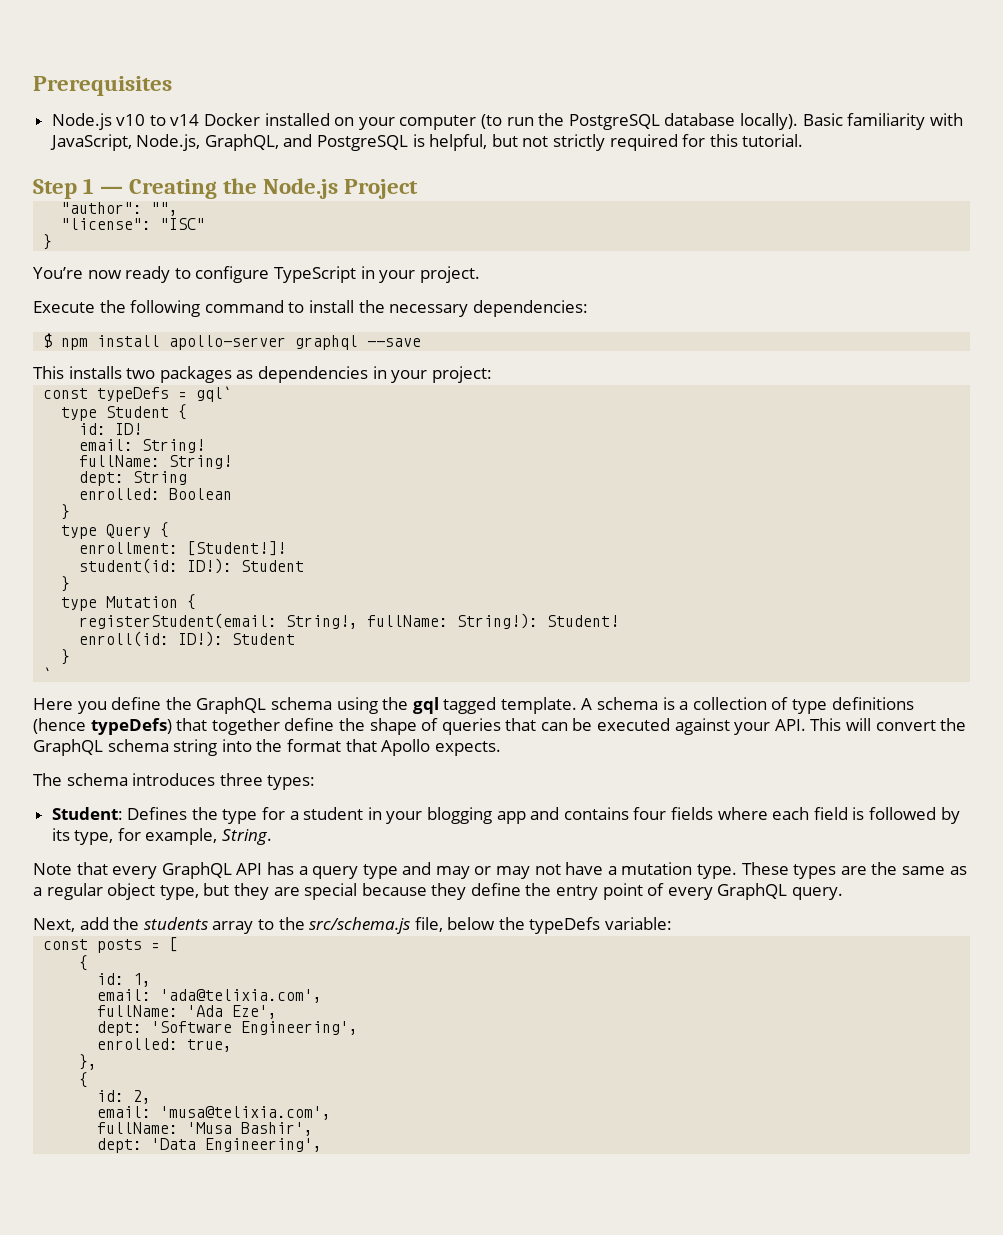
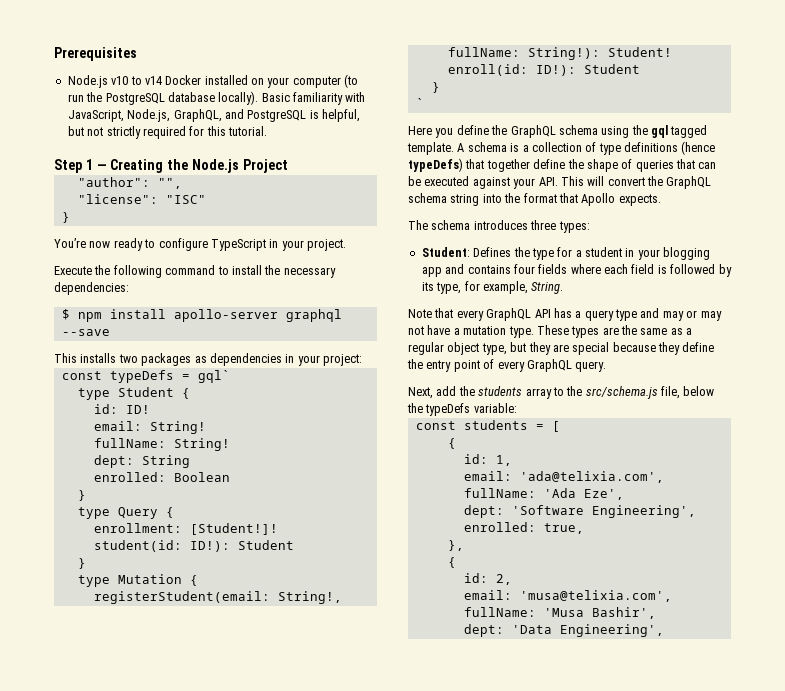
[97,939,143,953] posts -> [463,420,528,430] students

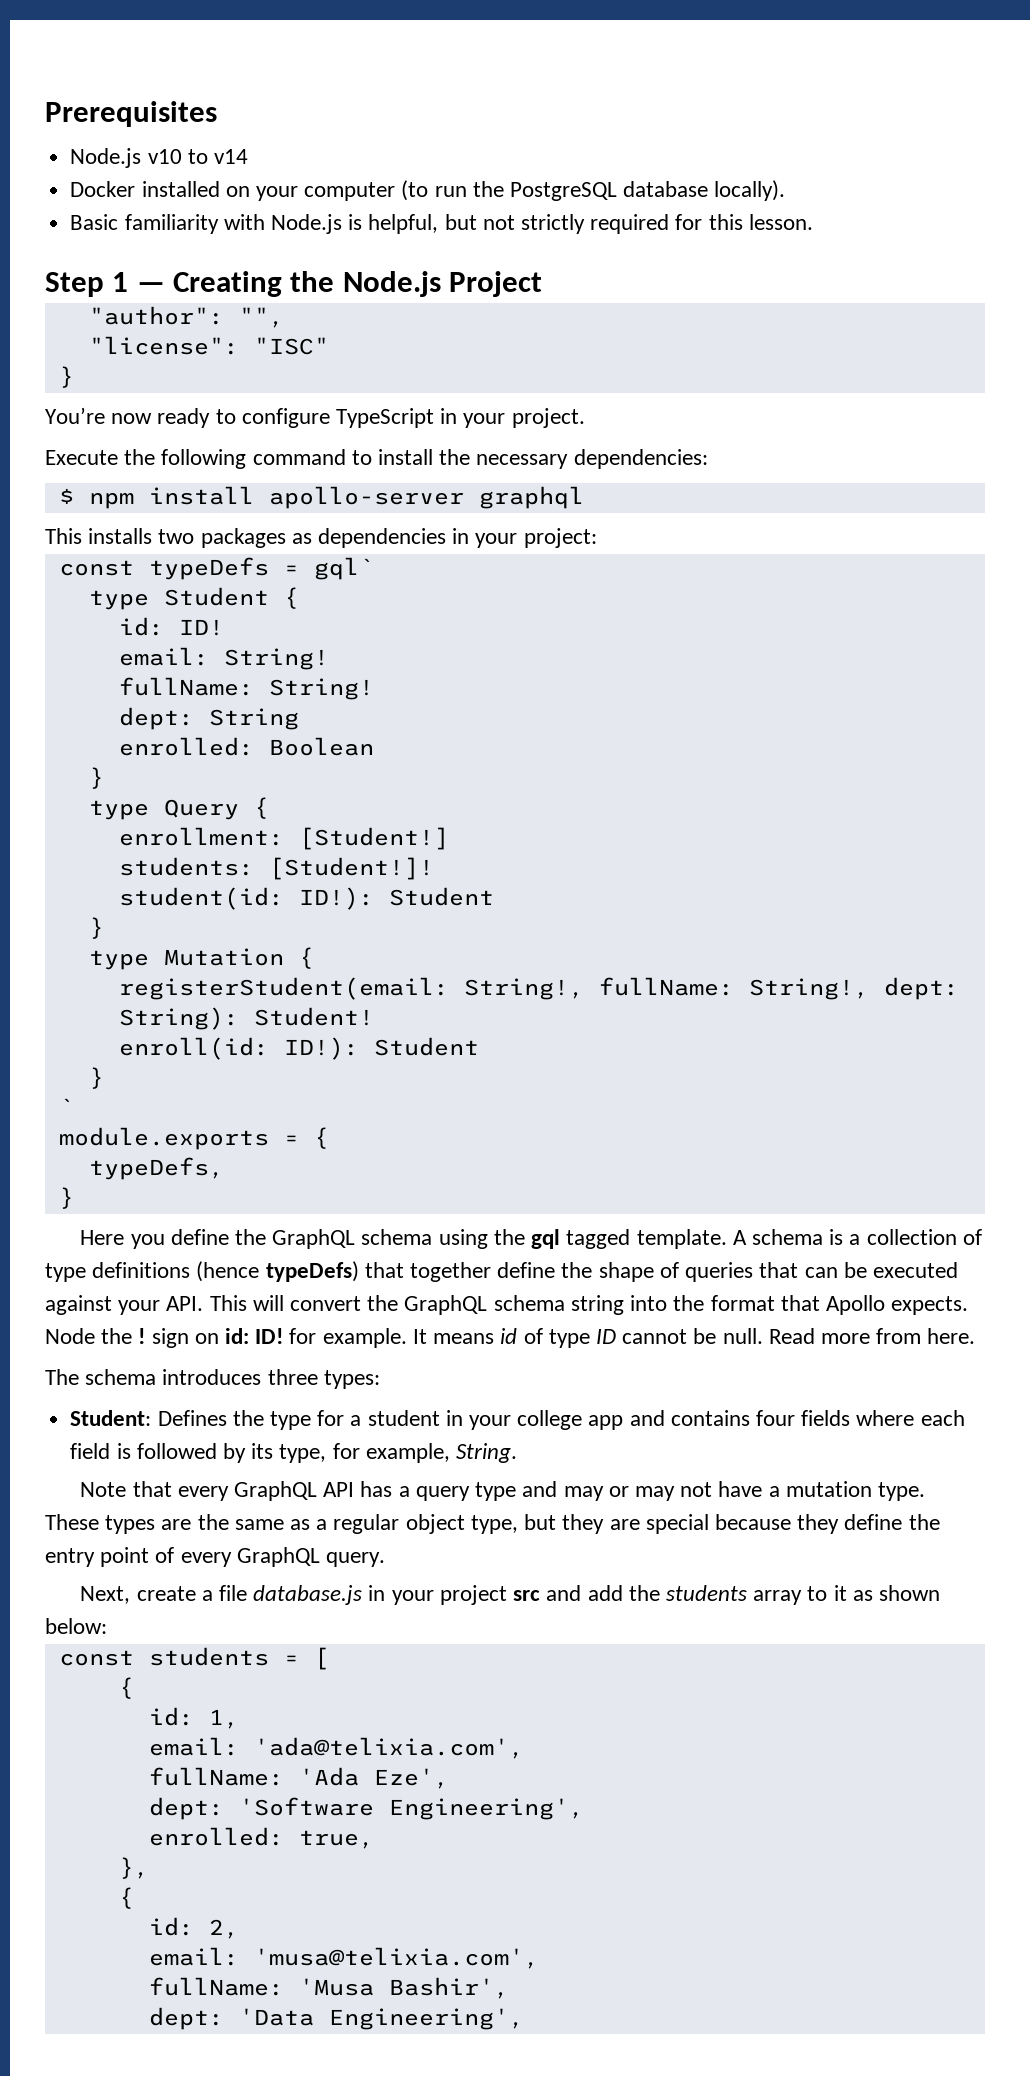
(162, 80) none -> (248, 156) //
(259, 98) none -> (786, 190) //
[67,109,307,122] JavaScript, Node.js, GraphQL, and PostgreSQL -> [270,214,342,234] Node.js
[228,126,267,136] tutorial. -> [748,214,813,230] lesson.
[61,329,110,336] --save -> (584, 497) none
(182, 528) none -> [298,827,449,850] [118,857,254,876] [Student!] // students:
[527,47,600,60] String!): -> [748,977,959,1000] [118,1007,239,1030] String!, dept: String):
(424, 103) none -> [58,1127,329,1150] [88,1157,224,1180] [58,1187,74,1209] // module.exports = { // typeDefs, // }
(661, 200) none -> [45,1328,976,1348] Node the ! sign on id: ID! for example. It means id of type ID cannot be null. Read more from here.
[663,247,711,260] blogging -> [517,1410,583,1430] college
(433, 393) none -> [136,1585,582,1605] create a file database.js in your project src and
[566,386,715,399] [407,403,517,416] the src/schema.js file, below the typeDefs variable: -> [833,1585,940,1601] [45,1618,107,1634] it as shown below:

